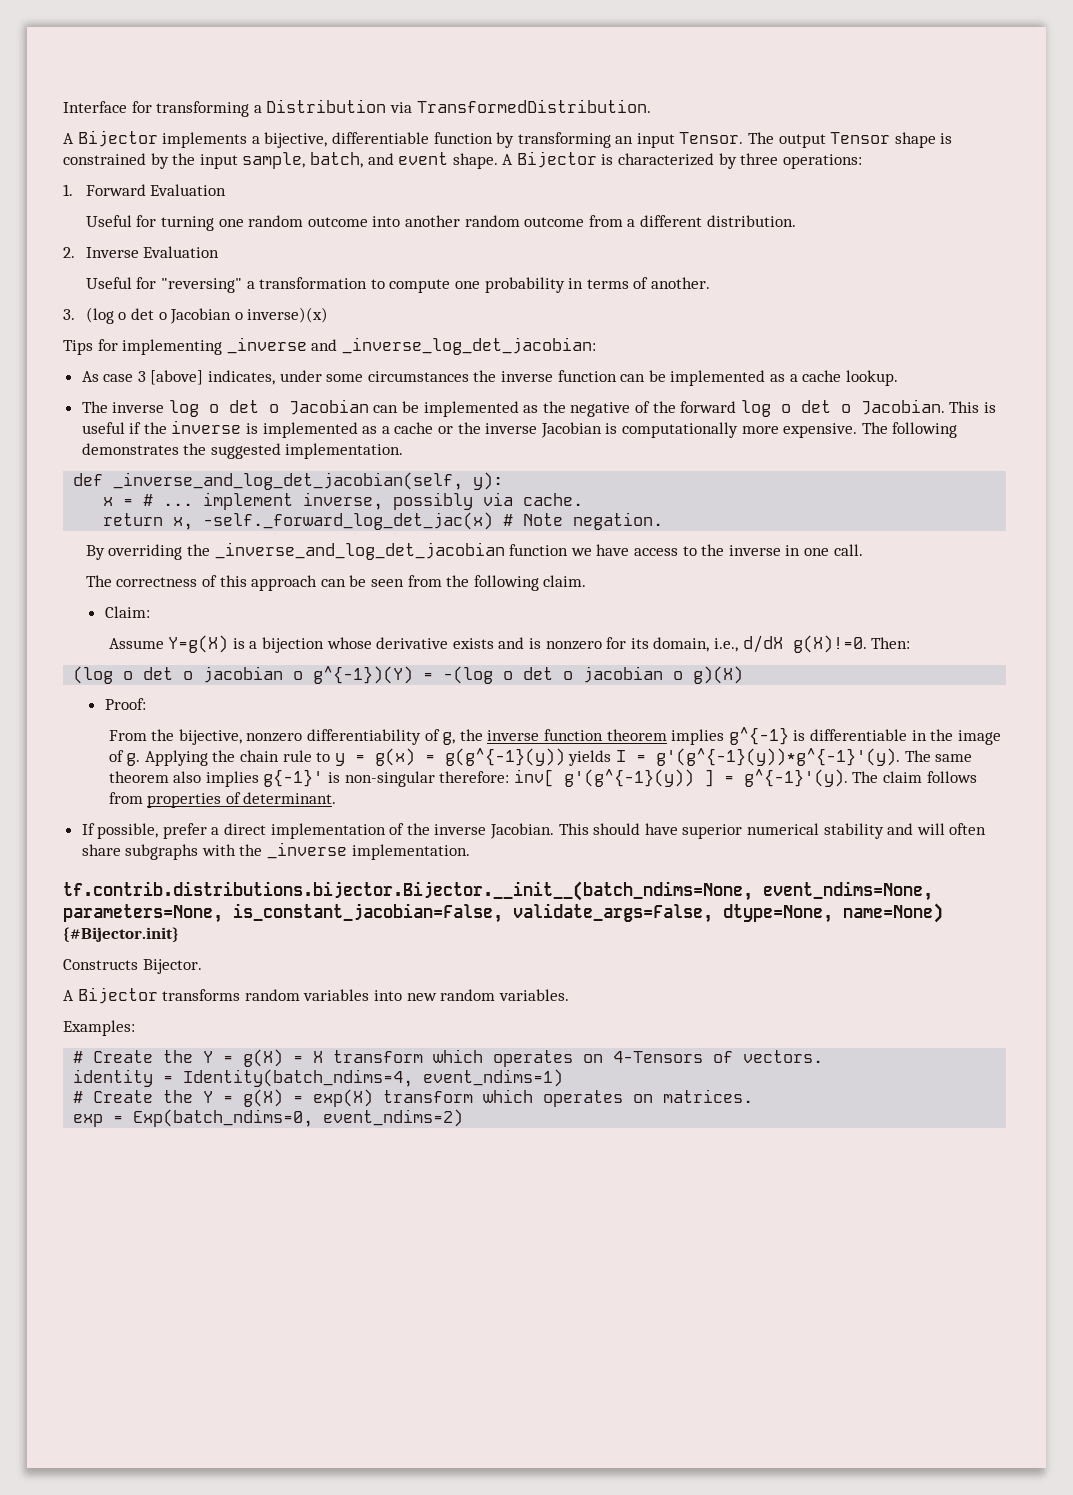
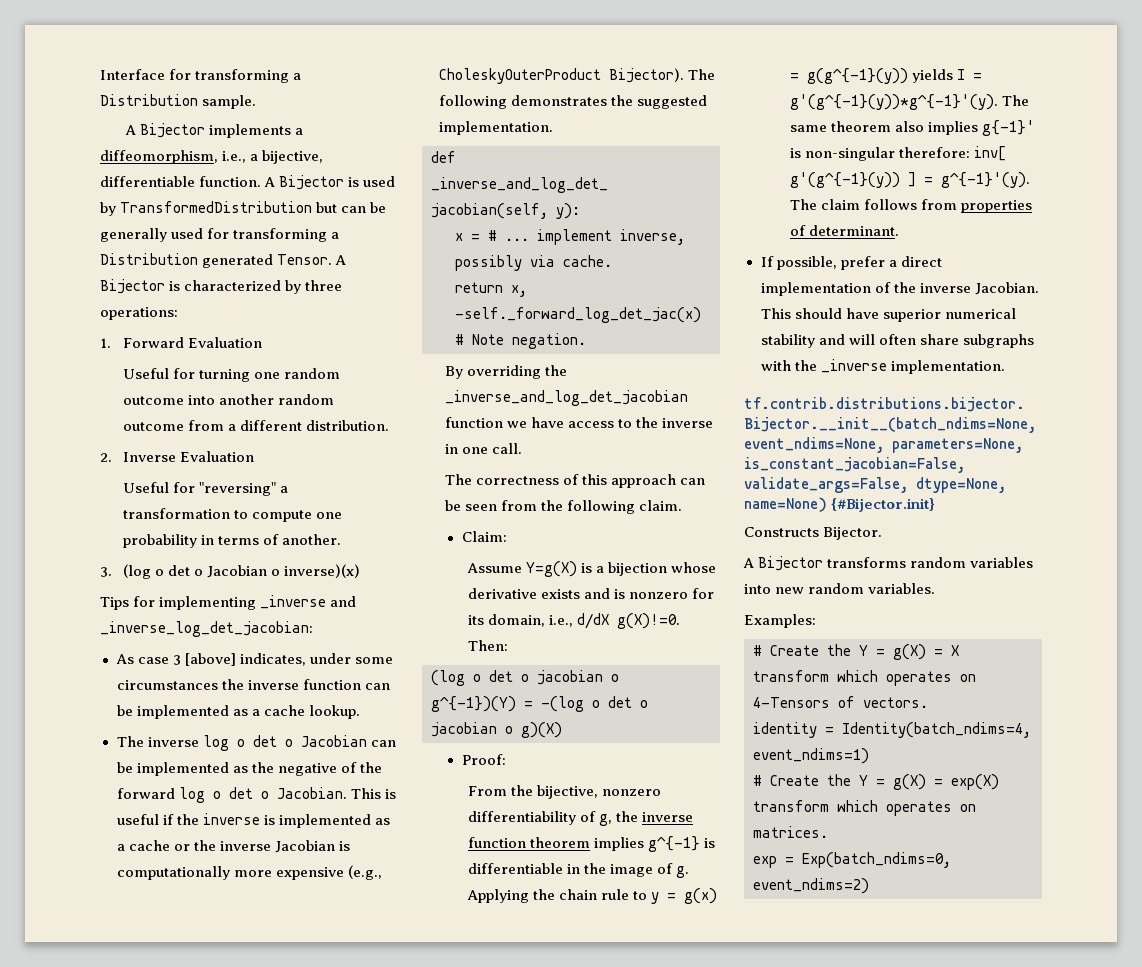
[389,99,651,113] via TransformedDistribution. -> [202,95,257,109] sample.
[264,132,953,148] [63,152,498,169] bijective, differentiable function by transforming an input Tensor. The output Tensor shape is constrained by the input sample, batch, and event shape. -> [100,150,324,164] [100,175,396,190] [100,201,387,216] [100,228,340,242] [100,253,333,268] diffeomorphism, i.e., a bijective, differentiable function. A Bijector is used by TransformedDistribution but can be generally used for transforming a Distribution generated Tensor.
[783,423,858,438] expensive. -> [275,865,382,880] [438,68,684,84] expensive (e.g., CholeskyOuterProduct Bijector).

